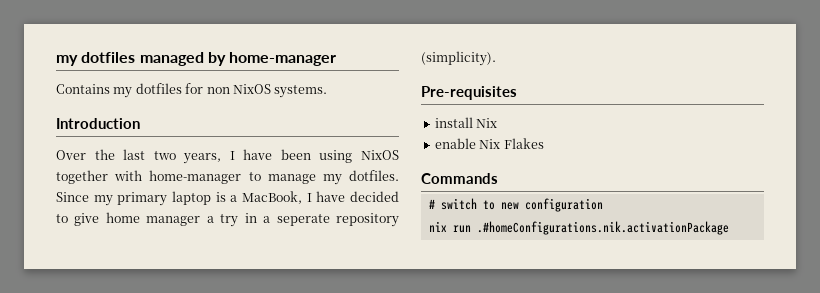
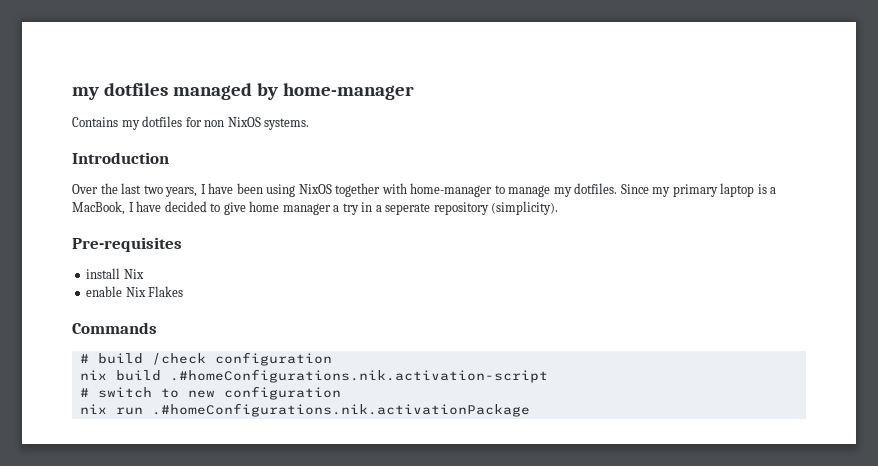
(498, 178) none -> [79,352,332,366] [79,369,548,383] // # build /check configuration // nix build .#homeConfigurations.nik.activation-script

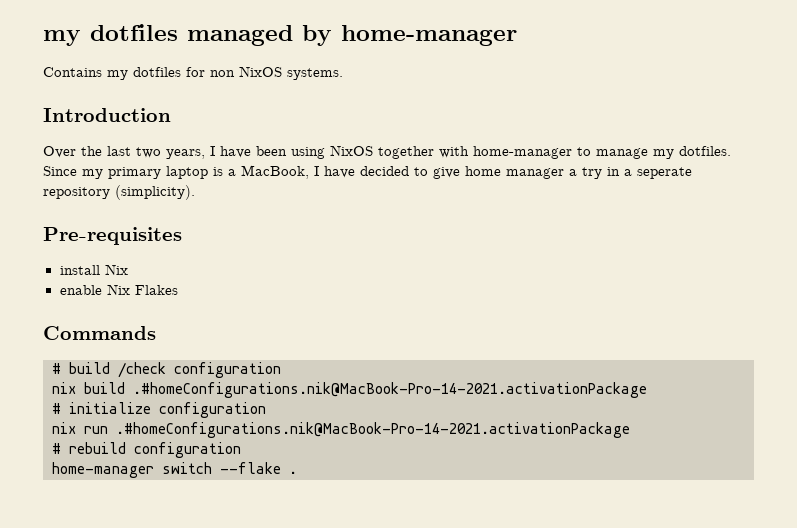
[169,369,548,383] [79,387,215,398] .#homeConfigurations.nik.activation-script // # switch to new -> [133,382,647,398] [52,402,151,414] .#homeConfigurations.nik@MacBook-Pro-14-2021.activationPackage // # initialize
[151,403,530,417] .#homeConfigurations.nik.activationPackage -> [116,422,630,438] [52,442,241,458] [52,462,297,478] .#homeConfigurations.nik@MacBook-Pro-14-2021.activationPackage // # rebuild configuration // home-manager switch --flake .

